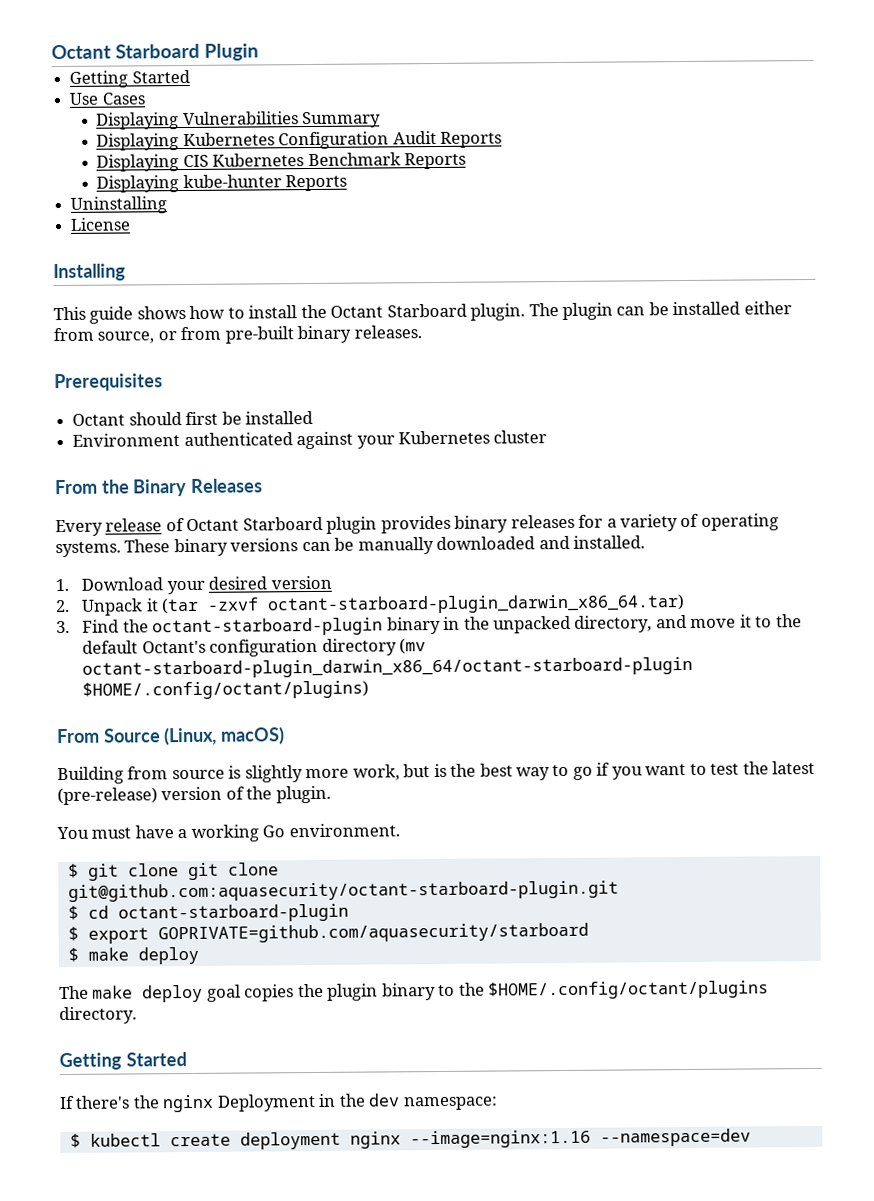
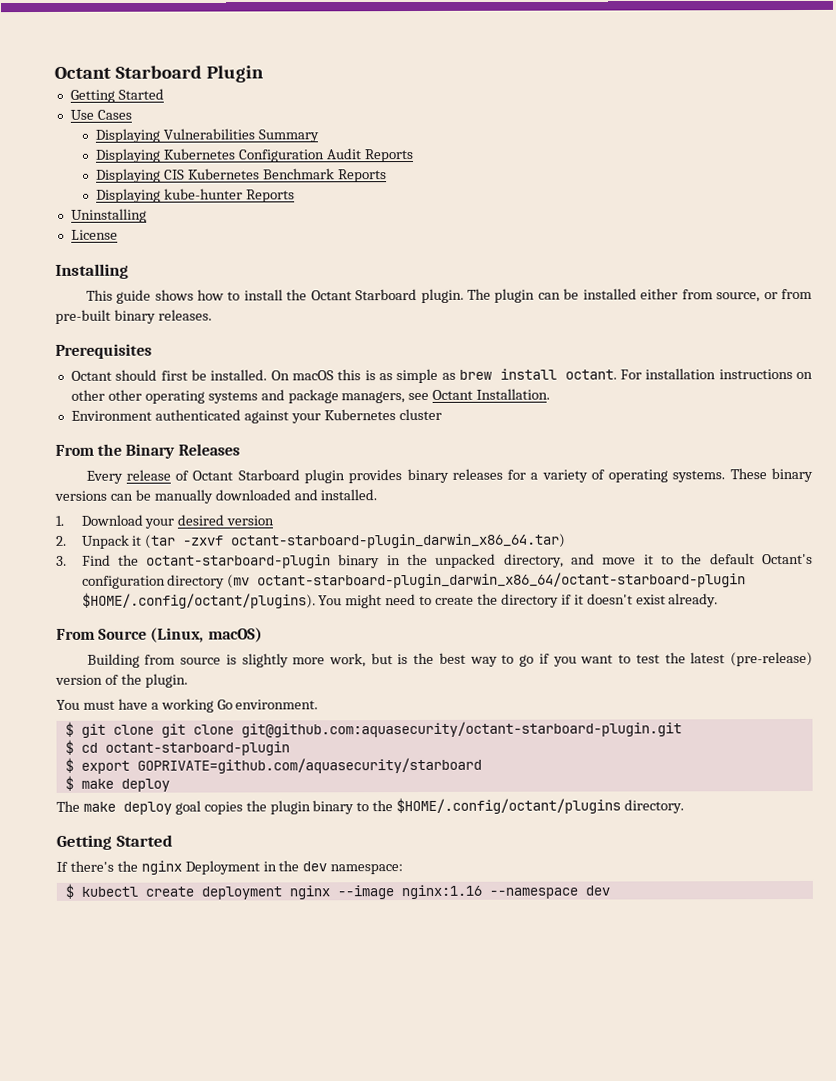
[244,410,313,425] installed -> [210,368,814,384] [70,388,551,404] installed. On macOS this is as simple as brew install octant. For installation instructions on other other operating systems and package managers, see Octant Installation.
[82,680,370,700] $HOME/.config/octant/plugins) -> [81,592,719,609] $HOME/.config/octant/plugins). You might need to create the directory if it doesn't exist already.
[409,1128,751,1149] --image=nginx:1.16 --namespace=dev -> [336,884,610,900] --image nginx:1.16 --namespace dev

